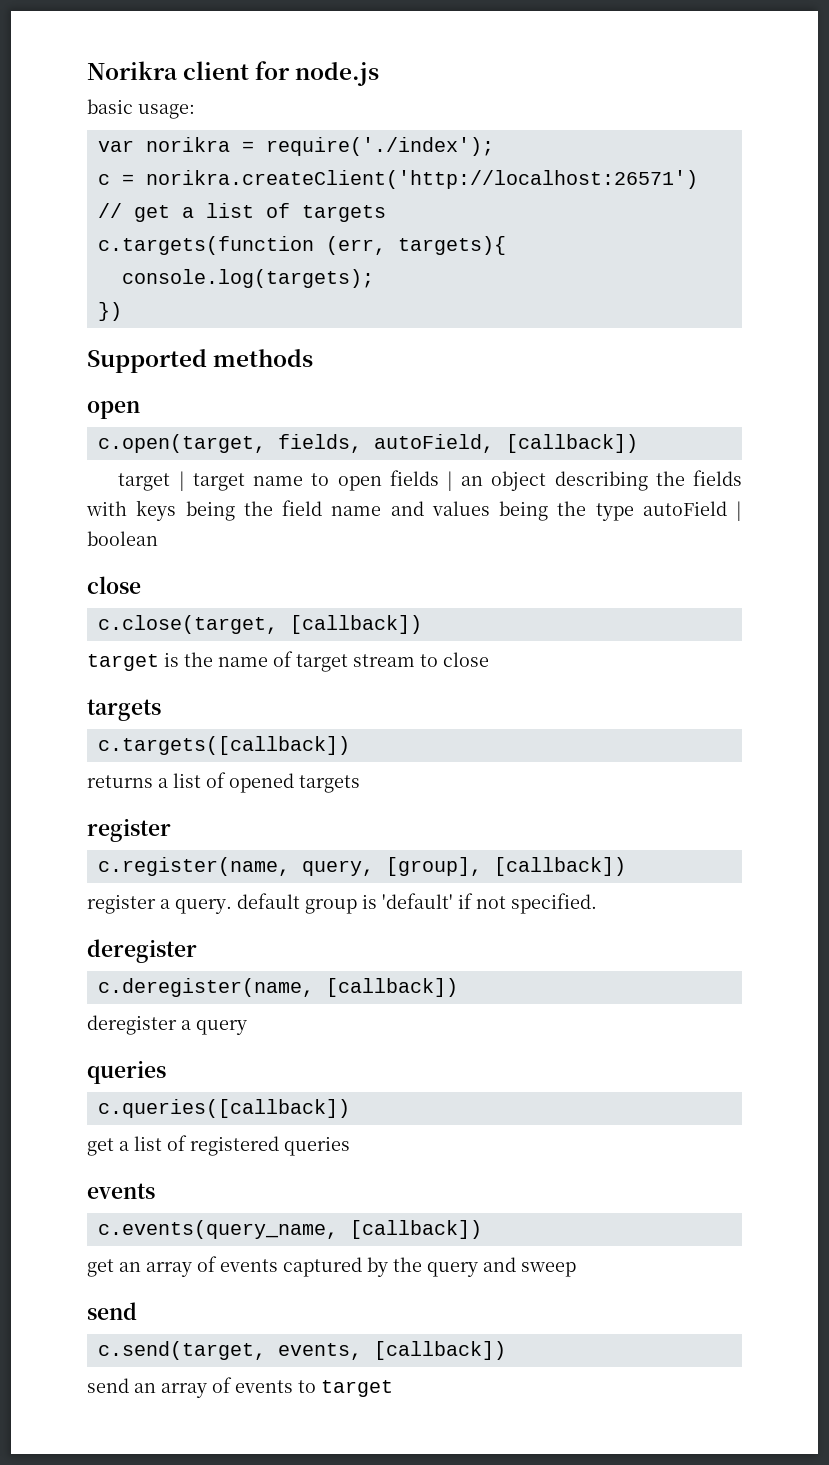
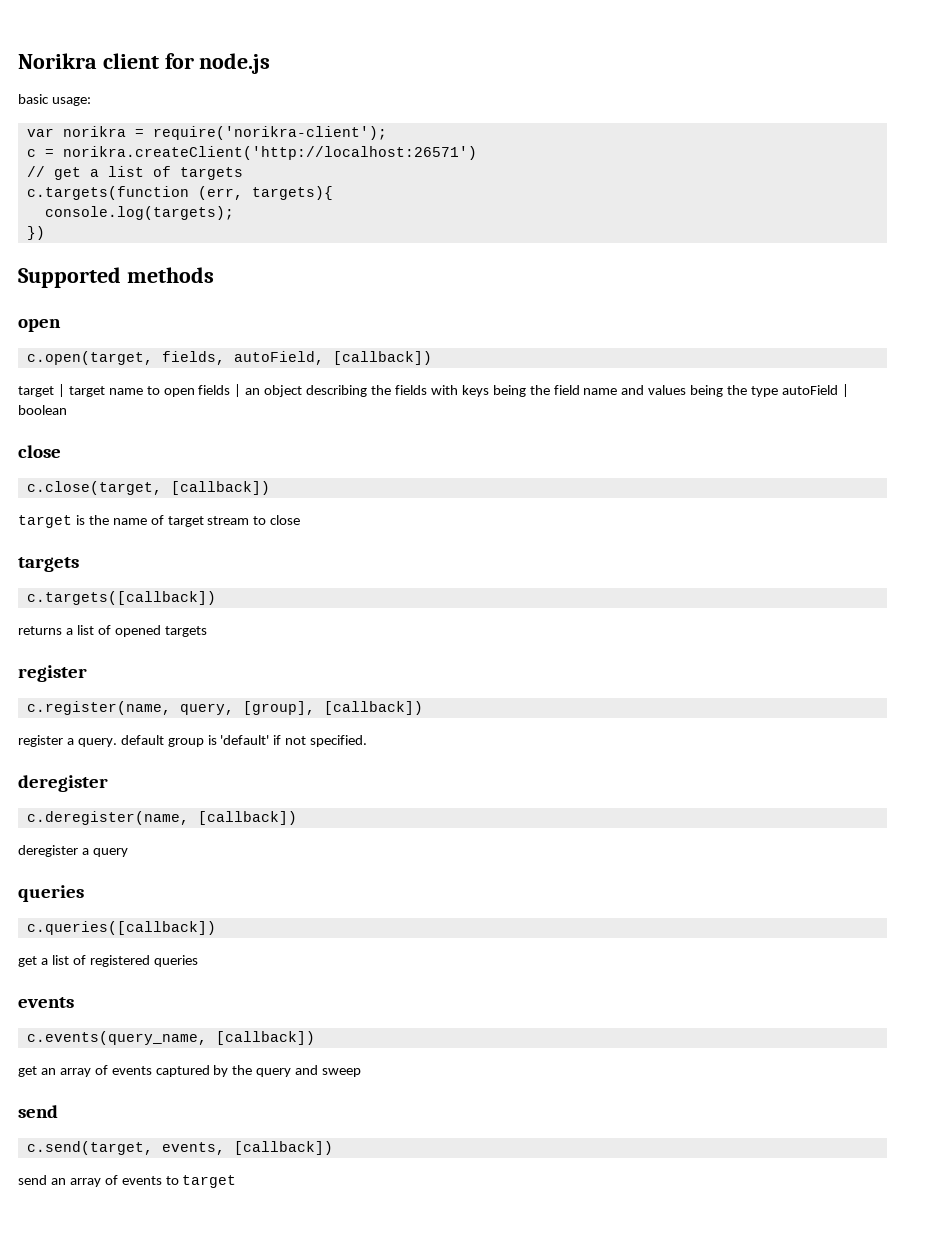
[265,137,494,156] require('./index'); -> [152,126,387,140] require('norikra-client');

